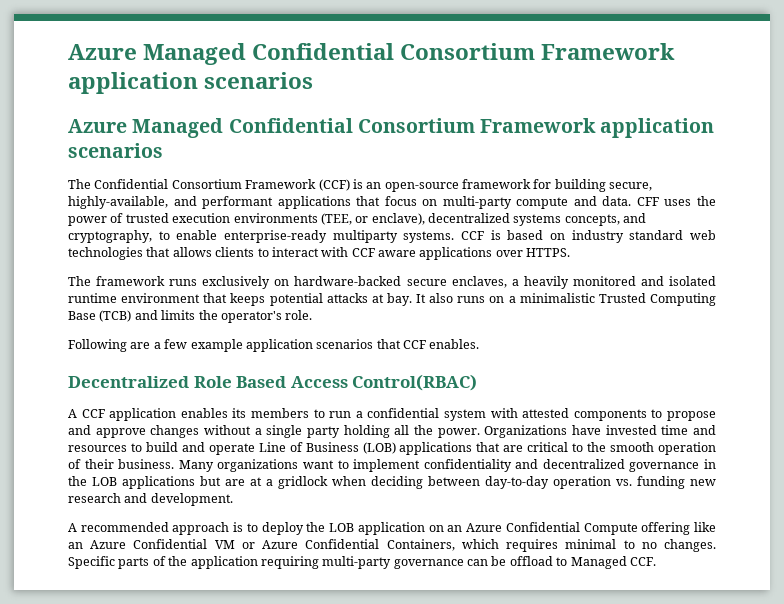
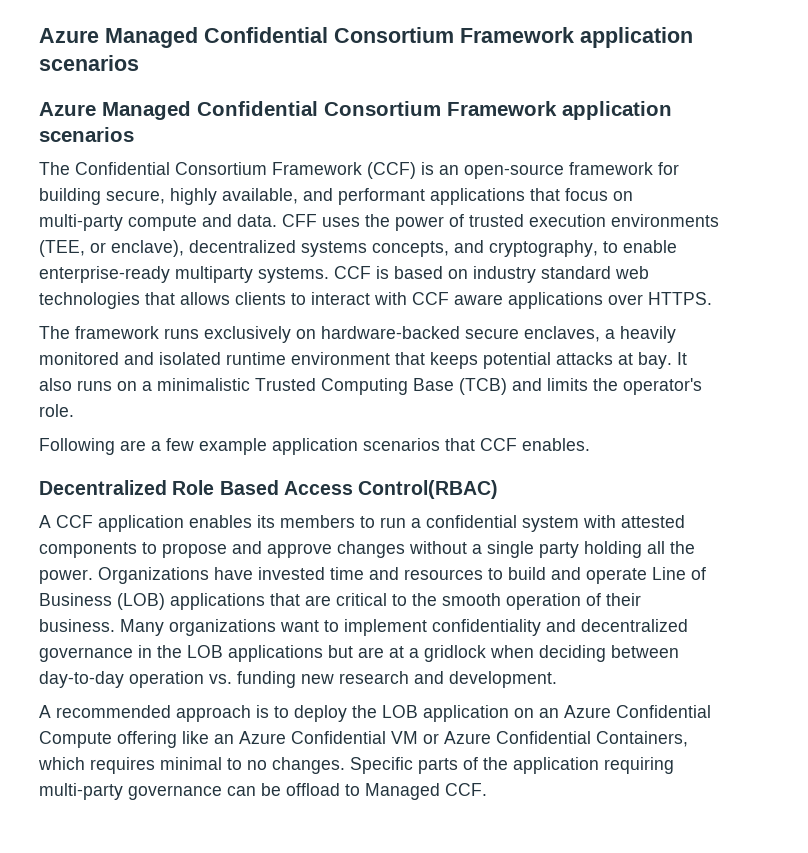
[68,196,168,209] highly-available, -> [170,188,298,205] highly available,

